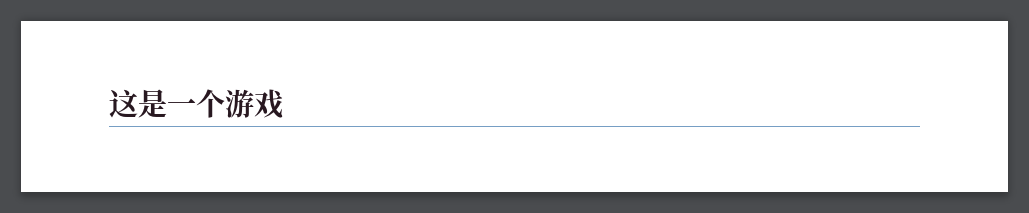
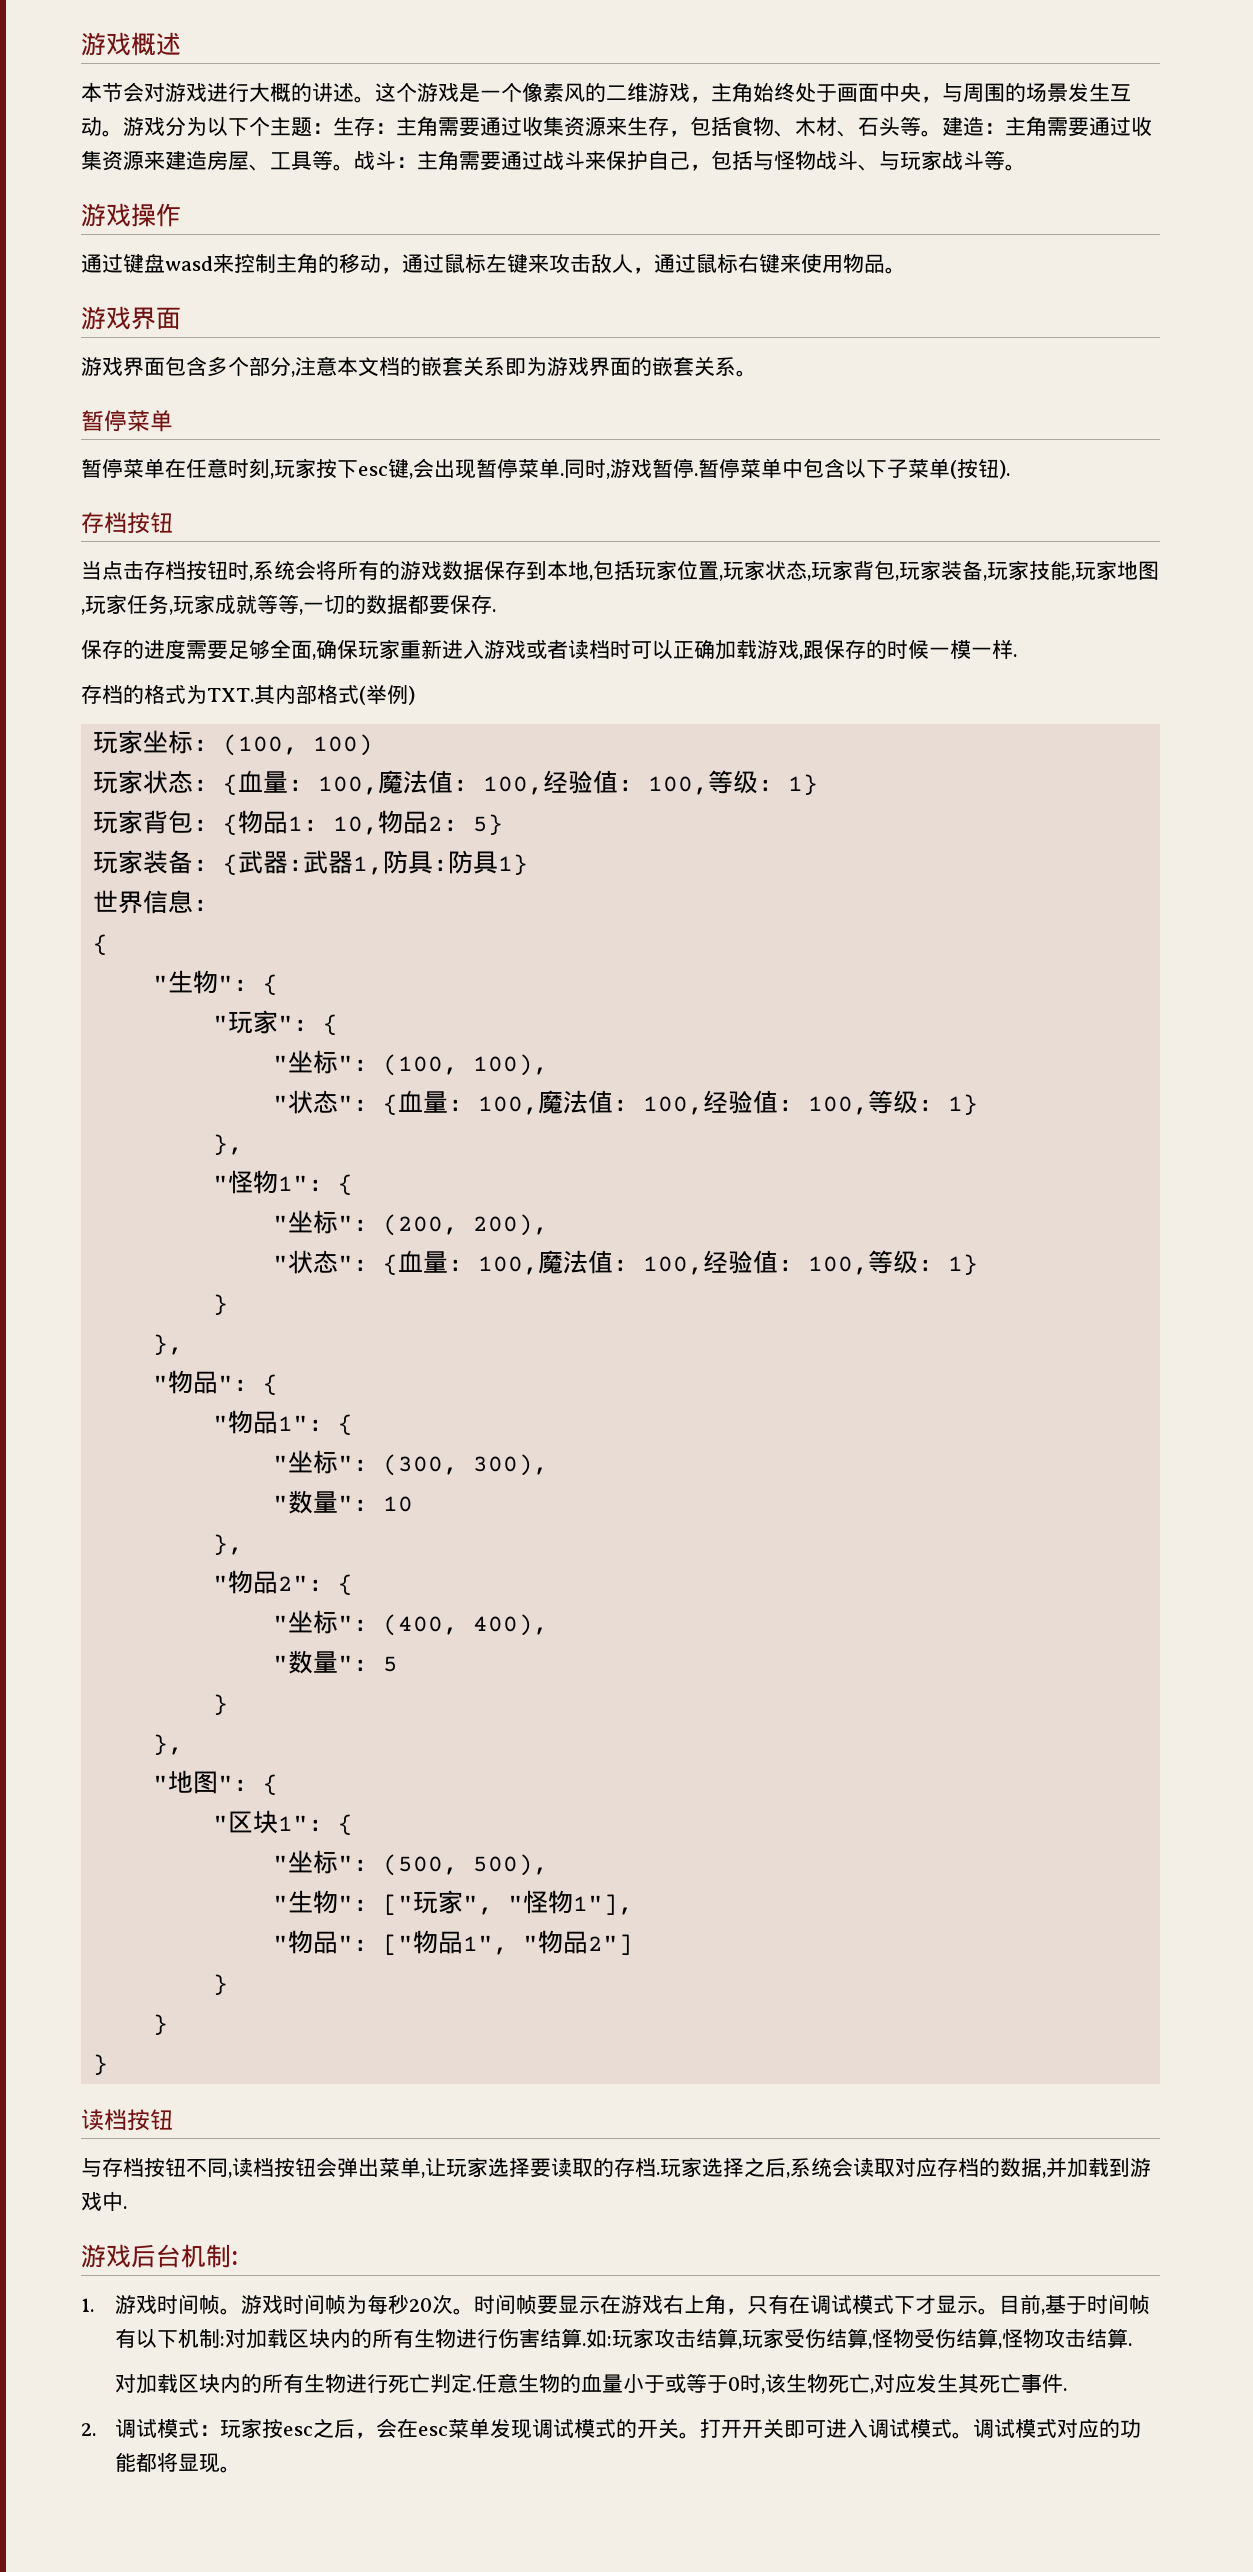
[109,89,283,119] 这是一个游戏 -> [81,32,181,56] [81,82,1131,103] [81,116,1152,137] [81,150,1026,171] [81,203,181,227] [81,253,906,274] [81,306,181,330] [81,356,757,377] [81,410,173,432] [81,458,1010,479] [81,512,173,534] [81,560,1159,581] [81,594,496,615] [81,639,1017,660] [81,684,415,705] [93,730,374,756] [93,770,819,795] [93,810,504,835] [93,850,529,875] [93,890,209,914] [93,934,109,955] [153,970,279,995] [213,1010,339,1035] [273,1050,549,1076] [273,1090,979,1115] [213,1134,244,1155] [213,1170,354,1195] [273,1210,549,1236] [273,1250,979,1275] [213,1294,229,1315] [153,1334,184,1355] [153,1370,279,1395] [213,1410,354,1435] [273,1450,549,1476] [273,1490,414,1514] [213,1534,244,1555] [213,1570,354,1595] [273,1610,549,1636] [273,1650,399,1674] [213,1694,229,1715] [153,1734,184,1755] [153,1770,279,1795] [213,1810,354,1835] [273,1850,549,1876] [273,1890,634,1915] [273,1930,634,1955] [213,1974,229,1995] [153,2014,169,2035] [93,2054,109,2075] [81,2109,173,2131] [81,2157,1151,2178] [81,2191,127,2212] [81,2244,238,2268] [81,2294,1150,2315] [114,2328,1132,2349] [114,2373,1067,2394] [81,2418,1141,2439] [114,2452,241,2473] 游戏概述 // 本节会对游戏进行大概的讲述。这个游戏是一个像素风的二维游戏，主角始终处于画面中央，与周围的场景发生互动。游戏分为以下个主题：生存：主角需要通过收集资源来生存，包括食物、木材、石头等。建造：主角需要通过收集资源来建造房屋、工具等。战斗：主角需要通过战斗来保护自己，包括与怪物战斗、与玩家战斗等。 // 游戏操作 // 通过键盘wasd来控制主角的移动，通过鼠标左键来攻击敌人，通过鼠标右键来使用物品。 // 游戏界面 // 游戏界面包含多个部分,注意本文档的嵌套关系即为游戏界面的嵌套关系。 // 暂停菜单 // 暂停菜单在任意时刻,玩家按下esc键,会出现暂停菜单.同时,游戏暂停.暂停菜单中包含以下子菜单(按钮). // 存档按钮 // 当点击存档按钮时,系统会将所有的游戏数据保存到本地,包括玩家位置,玩家状态,玩家背包,玩家装备,玩家技能,玩家地图,玩家任务,玩家成就等等,一切的数据都要保存. // 保存的进度需要足够全面,确保玩家重新进入游戏或者读档时可以正确加载游戏,跟保存的时候一模一样. // 存档的格式为TXT.其内部格式(举例) // 玩家坐标: (100, 100) // 玩家状态: {血量: 100,魔法值: 100,经验值: 100,等级: 1} // 玩家背包: {物品1: 10,物品2: 5} // 玩家装备: {武器:武器1,防具:防具1} // 世界信息: // { // "生物": { // "玩家": { // "坐标": (100, 100), // "状态": {血量: 100,魔法值: 100,经验值: 100,等级: 1} // }, // "怪物1": { // "坐标": (200, 200), // "状态": {血量: 100,魔法值: 100,经验值: 100,等级: 1} // } // }, // "物品": { // "物品1": { // "坐标": (300, 300), // "数量": 10 // }, // "物品2": { // "坐标": (400, 400), // "数量": 5 // } // }, // "地图": { // "区块1": { // "坐标": (500, 500), // "生物": ["玩家", "怪物1"], // "物品": ["物品1", "物品2"] // } // } // } // 读档按钮 // 与存档按钮不同,读档按钮会弹出菜单,让玩家选择要读取的存档.玩家选择之后,系统会读取对应存档的数据,并加载到游戏中. // 游戏后台机制: // 1.游戏时间帧。游戏时间帧为每秒20次。时间帧要显示在游戏右上角，只有在调试模式下才显示。目前,基于时间帧有以下机制:对加载区块内的所有生物进行伤害结算.如:玩家攻击结算,玩家受伤结算,怪物受伤结算,怪物攻击结算. // 对加载区块内的所有生物进行死亡判定.任意生物的血量小于或等于0时,该生物死亡,对应发生其死亡事件. // 2.调试模式：玩家按esc之后，会在esc菜单发现调试模式的开关。打开开关即可进入调试模式。调试模式对应的功能都将显现。

